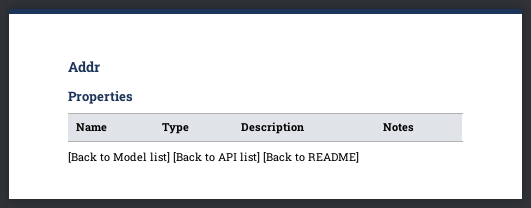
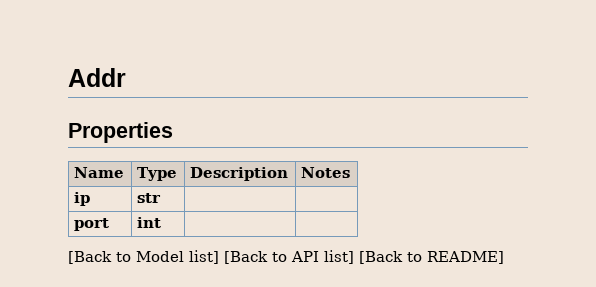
(415, 127) none -> [74,192,91,206] [137,193,162,203] [74,218,110,231] [137,217,162,228] // ip | str | | // port | int | |

